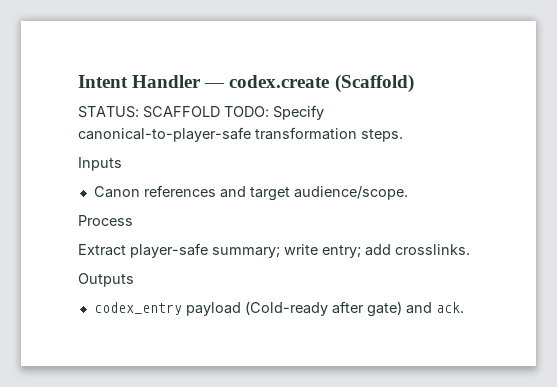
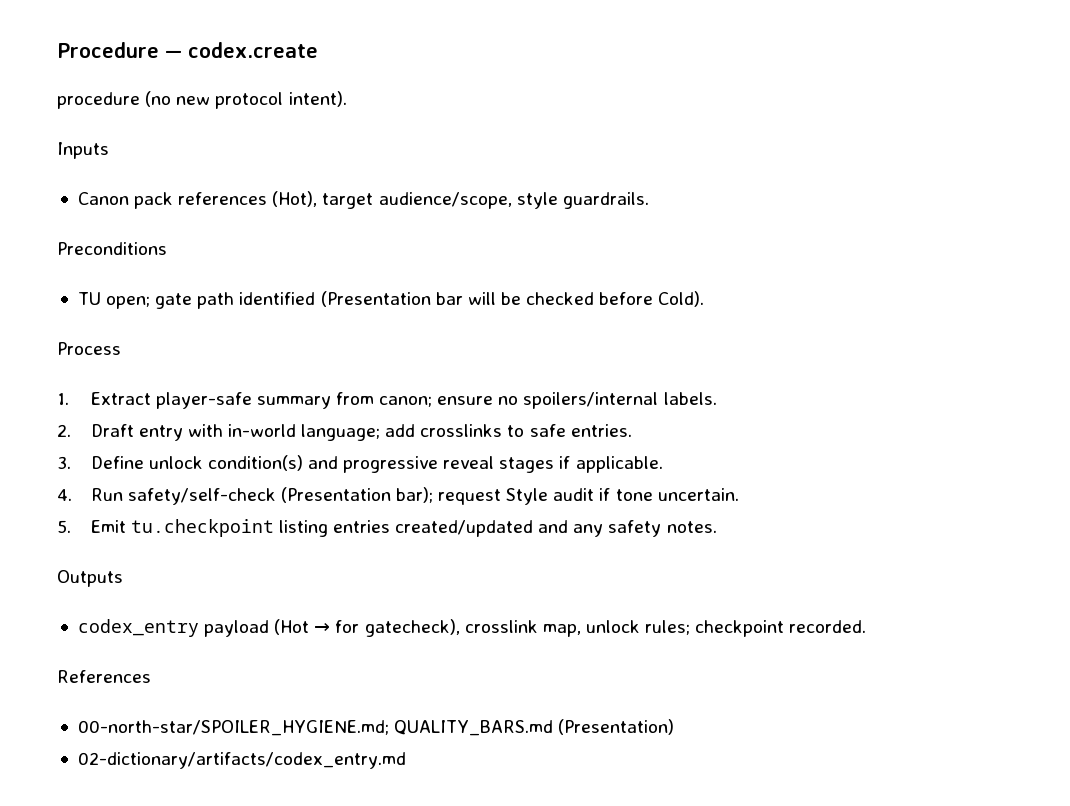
[78,75,202,88] Intent Handler -> [57,42,159,58] Procedure
[334,74,414,93] [78,105,324,120] [78,127,403,142] [78,157,122,171] [93,185,408,201] (Scaffold) // STATUS: SCAFFOLD TODO: Specify canonical-to-player-safe transformation steps. // Inputs // Canon references and target audience/scope. -> [57,91,347,109] [57,142,109,159] [77,191,649,209] [57,242,167,255] [77,291,705,309] // procedure (no new protocol intent). // Inputs // Canon pack references (Hot), target audience/scope, style guardrails. // Preconditions // TU open; gate path identified (Presentation bar will be checked before Cold).
(133, 220) none -> [57,393,69,405] 1.
[212,244,470,258] [78,273,134,287] [93,301,464,317] summary; write entry; add crosslinks. // Outputs // codex_entry payload (Cold-ready after gate) and ack. -> [256,392,717,409] [57,424,632,441] [57,455,663,473] [57,487,739,505] [57,519,717,537] [57,570,123,587] [77,619,867,637] [57,670,151,683] [77,719,675,736] [77,752,406,769] summary from canon; ensure no spoilers/internal labels. // 2. Draft entry with in-world language; add crosslinks to safe entries. // 3. Define unlock condition(s) and progressive reveal stages if applicable. // 4. Run safety/self-check (Presentation bar); request Style audit if tone uncertain. // 5. Emit tu.checkpoint listing entries created/updated and any safety notes. // Outputs // codex_entry payload (Hot → for gatecheck), crosslink map, unlock rules; checkpoint recorded. // References // 00-north-star/SPOILER_HYGIENE.md; QUALITY_BARS.md (Presentation) // 02-dictionary/artifacts/codex_entry.md

